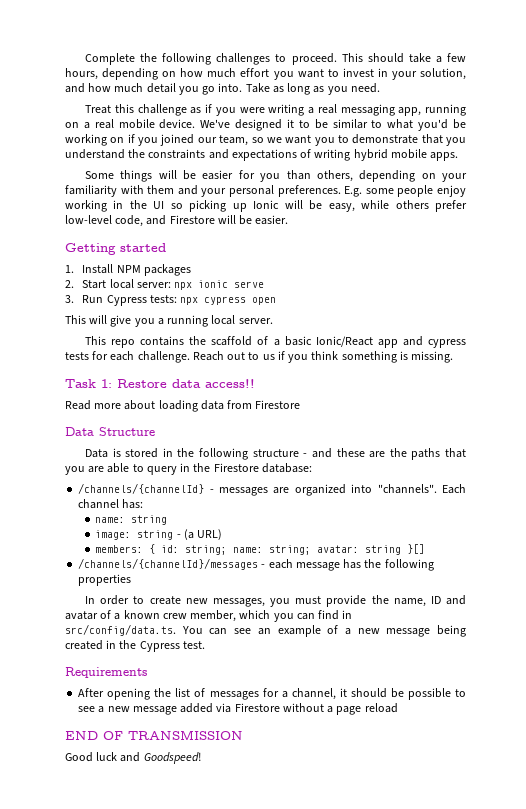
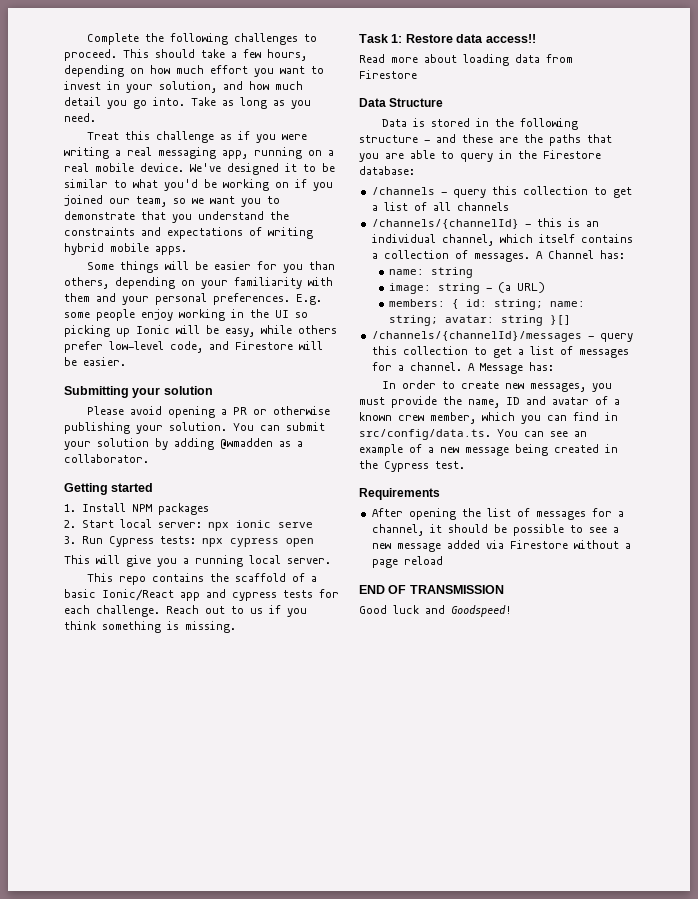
(289, 220) none -> [64,386,213,398] [86,406,330,418] [64,422,325,434] [64,438,303,450] [64,454,149,463] // Submitting your solution // Please avoid opening a PR or otherwise publishing your solution. You can submit your solution by adding @wmadden as a collaborator.
[78,483,466,496] [78,499,120,509] /channels/{channelId} - messages are organized into "channels". Each channel -> [371,186,632,198] [371,202,509,211] [371,218,599,229] [371,234,633,246] [371,250,594,262] /channels - query this collection to get a list of all channels // /channels/{channelId} - this is an individual channel, which itself contains a collection of messages. A Channel
[268,559,434,571] [78,574,132,586] each message has the following properties -> [599,333,633,342] [371,346,629,358] [371,362,554,374] query this collection to get a list of messages for a channel. A Message has:

